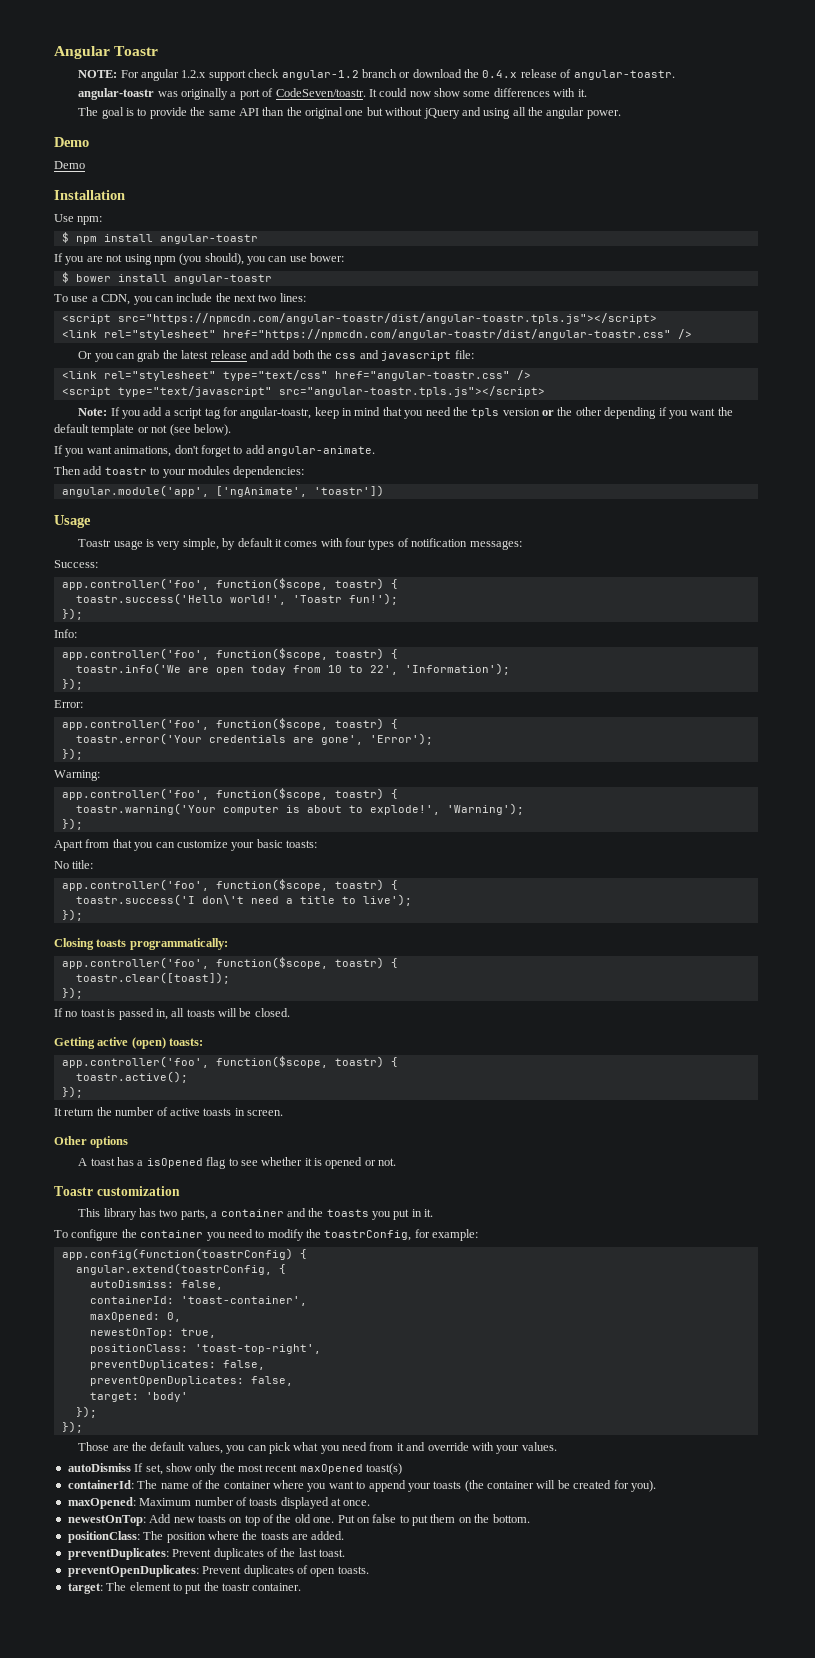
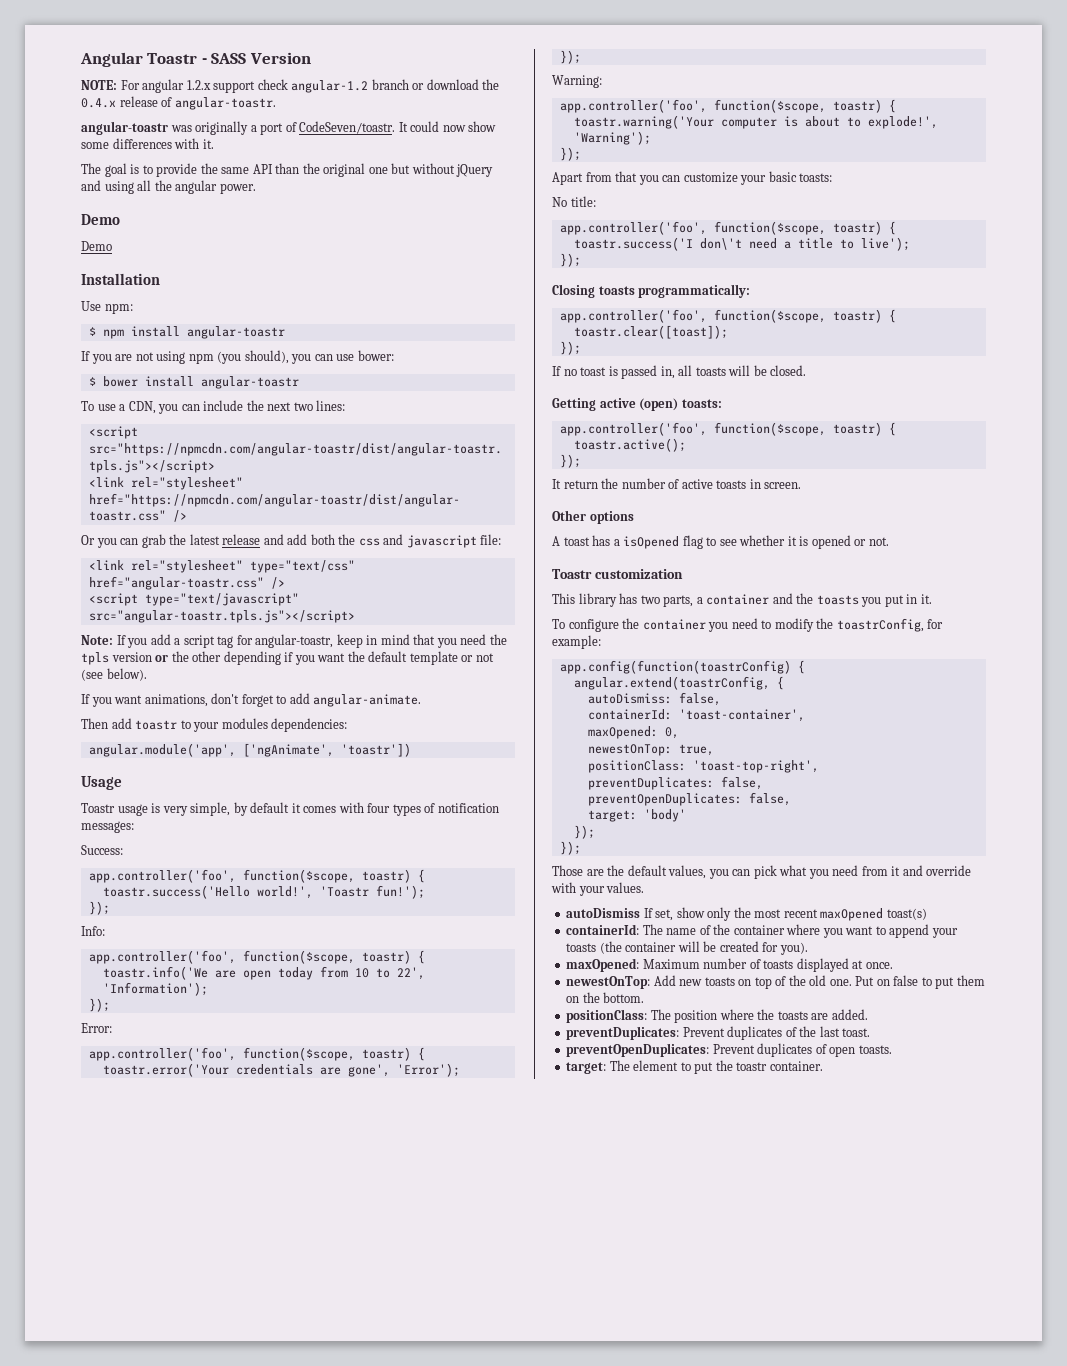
(159, 51) none -> [201,52,311,64] - SASS Version

